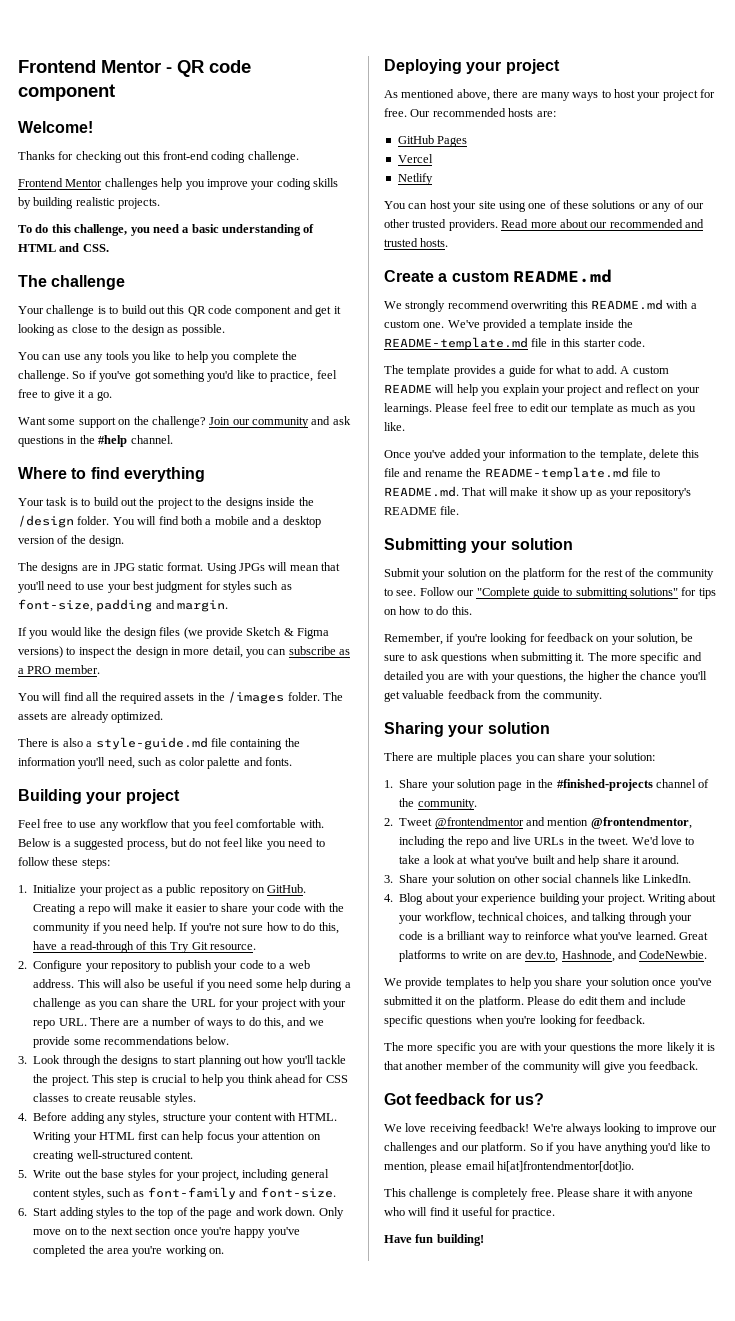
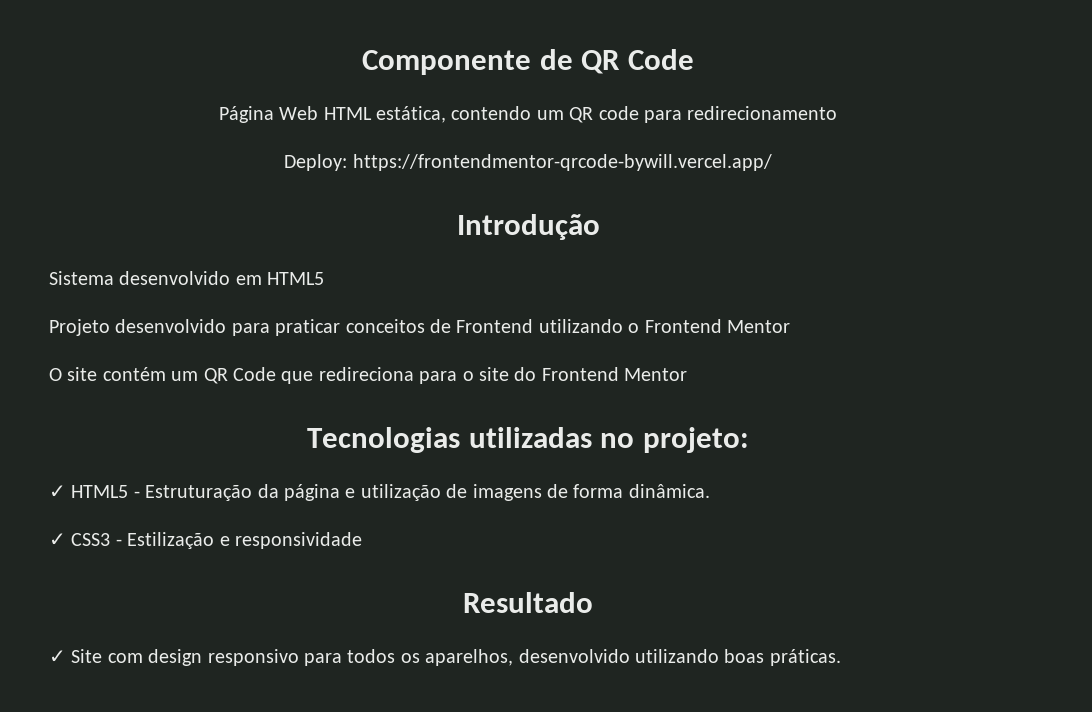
[18,60,251,77] [18,84,115,101] [18,121,93,133] [18,151,299,163] [18,178,338,190] [18,197,161,209] [18,224,315,236] [18,243,109,252] [18,275,126,290] [18,305,341,317] [18,324,225,336] [18,351,298,363] [18,370,337,382] [18,389,112,401] [18,416,351,428] [18,435,173,447] [18,467,205,482] [18,497,314,509] [18,515,321,528] [18,535,125,547] [18,562,341,574] [18,581,292,593] [18,599,229,612] [18,627,330,639] [18,646,351,658] [18,665,100,674] [18,691,344,704] [18,711,164,723] [18,737,300,750] [18,757,292,769] [18,789,180,804] [18,819,324,831] [18,838,325,850] [18,857,110,869] [18,884,307,896] [33,903,344,915] [33,922,339,934] [33,941,256,953] [18,960,310,972] [33,979,351,991] [33,998,347,1010] [33,1017,324,1029] [33,1036,230,1048] [18,1055,346,1067] [33,1074,348,1086] [33,1093,196,1105] [18,1112,338,1124] [33,1131,321,1143] [33,1150,193,1162] [18,1169,329,1181] [33,1187,336,1200] [18,1207,344,1219] [33,1226,300,1238] [33,1245,225,1257] [384,59,560,74] [384,89,716,101] [384,108,556,117] [397,135,468,147] [397,154,433,163] [397,173,433,185] [384,200,704,212] [384,219,704,231] [384,238,449,247] [384,269,612,283] [384,299,697,312] [384,319,633,331] [384,337,645,350] [384,365,669,377] [384,384,700,396] [384,403,697,415] [384,422,405,431] [384,449,700,461] [384,467,661,480] [384,486,692,499] [384,506,460,515] [384,538,573,553] [384,568,715,580] [384,587,716,599] [384,606,472,615] [384,633,694,645] [384,652,702,664] [384,671,707,683] [384,690,602,702] [384,722,550,737] [384,752,655,764] [384,779,710,791] [399,798,477,810] [384,817,692,829] [399,836,695,848] [399,855,680,867] [384,874,692,886] [384,893,717,905] [399,912,692,924] [399,931,708,943] [399,950,708,962] [384,977,712,989] [384,996,686,1008] [384,1015,646,1027] [384,1042,715,1054] [384,1061,699,1073] [384,1093,544,1105] [384,1123,718,1135] [384,1142,711,1154] [384,1161,635,1173] [384,1188,694,1200] [384,1207,556,1219] [384,1234,484,1246] Frontend Mentor - QR code component // Welcome! // Thanks for checking out this front-end coding challenge. // Frontend Mentor challenges help you improve your coding skills by building realistic projects. // To do this challenge, you need a basic understanding of HTML and CSS. // The challenge // Your challenge is to build out this QR code component and get it looking as close to the design as possible. // You can use any tools you like to help you complete the challenge. So if you've got something you'd like to practice, feel free to give it a go. // Want some support on the challenge? Join our community and ask questions in the #help channel. // Where to find everything // Your task is to build out the project to the designs inside the /design folder. You will find both a mobile and a desktop version of the design. // The designs are in JPG static format. Using JPGs will mean that you'll need to use your best judgment for styles such as font-size, padding and margin. // If you would like the design files (we provide Sketch & Figma versions) to inspect the design in more detail, you can subscribe as a PRO member. // You will find all the required assets in the /images folder. The assets are already optimized. // There is also a style-guide.md file containing the information you'll need, such as color palette and fonts. // Building your project // Feel free to use any workflow that you feel comfortable with. Below is a suggested process, but do not feel like you need to follow these steps: // 1. Initialize your project as a public repository on GitHub. Creating a repo will make it easier to share your code with the community if you need help. If you're not sure how to do this, have a read-through of this Try Git resource. // 2. Configure your repository to publish your code to a web address. This will also be useful if you need some help during a challenge as you can share the URL for your project with your repo URL. There are a number of ways to do this, and we provide some recommendations below. // 3. Look through the designs to start planning out how you'll tackle the project. This step is crucial to help you think ahead for CSS classes to create reusable styles. // 4. Before adding any styles, structure your content with HTML. Writing your HTML first can help focus your attention on creating well-structured content. // 5. Write out the base styles for your project, including general content styles, such as font-family and font-size. // 6. Start adding styles to the top of the page and work down. Only move on to the next section once you're happy you've completed the area you're working on. // Deploying your project // As mentioned above, there are many ways to host your project for free. Our recommended hosts are: // GitHub Pages // Vercel // Netlify // You can host your site using one of these solutions or any of our other trusted providers. Read more about our recommended and trusted hosts. // Create a custom README.md // We strongly recommend overwriting this README.md with a custom one. We've provided a template inside the README-template.md file in this starter code. // The template provides a guide for what to add. A custom README will help you explain your project and reflect on your learnings. Please feel free to edit our template as much as you like. // Once you've added your information to the template, delete this file and rename the README-template.md file to README.md. That will make it show up as your repository's README file. // Submitting your solution // Submit your solution on the platform for the rest of the community to see. Follow our "Complete guide to submitting solutions" for tips on how to do this. // Remember, if you're looking for feedback on your solution, be sure to ask questions when submitting it. The more specific and detailed you are with your questions, the higher the chance you'll get valuable feedback from the community. // Sharing your solution // There are multiple places you can share your solution: // 1. Share your solution page in the #finished-projects channel of the community. // 2. Tweet @frontendmentor and mention @frontendmentor, including the repo and live URLs in the tweet. We'd love to take a look at what you've built and help share it around. // 3. Share your solution on other social channels like LinkedIn. // 4. Blog about your experience building your project. Writing about your workflow, technical choices, and talking through your code is a brilliant way to reinforce what you've learned. Great platforms to write on are dev.to, Hashnode, and CodeNewbie. // We provide templates to help you share your solution once you've submitted it on the platform. Please do edit them and include specific questions when you're looking for feedback. // The more specific you are with your questions the more likely it is that another member of the community will give you feedback. // Got feedback for us? // We love receiving feedback! We're always looking to improve our challenges and our platform. So if you have anything you'd like to mention, please email hi[at]frontendmentor[dot]io. // This challenge is completely free. Please share it with anyone who will find it useful for practice. // Have fun building! -> [362,49,694,75] [218,106,838,123] [284,154,772,171] [456,214,600,240] [49,271,325,285] [49,319,790,336] [49,367,688,384] [307,427,749,453] [49,484,710,501] [49,532,362,549] [463,592,593,613] [49,649,841,666] Componente de QR Code // Página Web HTML estática, contendo um QR code para redirecionamento // Deploy: https://frontendmentor-qrcode-bywill.vercel.app/ // Introdução // Sistema desenvolvido em HTML5 // Projeto desenvolvido para praticar conceitos de Frontend utilizando o Frontend Mentor // O site contém um QR Code que redireciona para o site do Frontend Mentor // Tecnologias utilizadas no projeto: // ✓ HTML5 - Estruturação da página e utilização de imagens de forma dinâmica. // ✓ CSS3 - Estilização e responsividade // Resultado // ✓ Site com design responsivo para todos os aparelhos, desenvolvido utilizando boas práticas.

